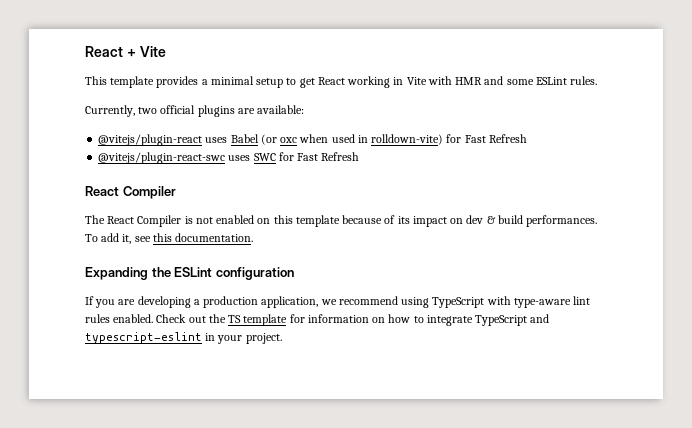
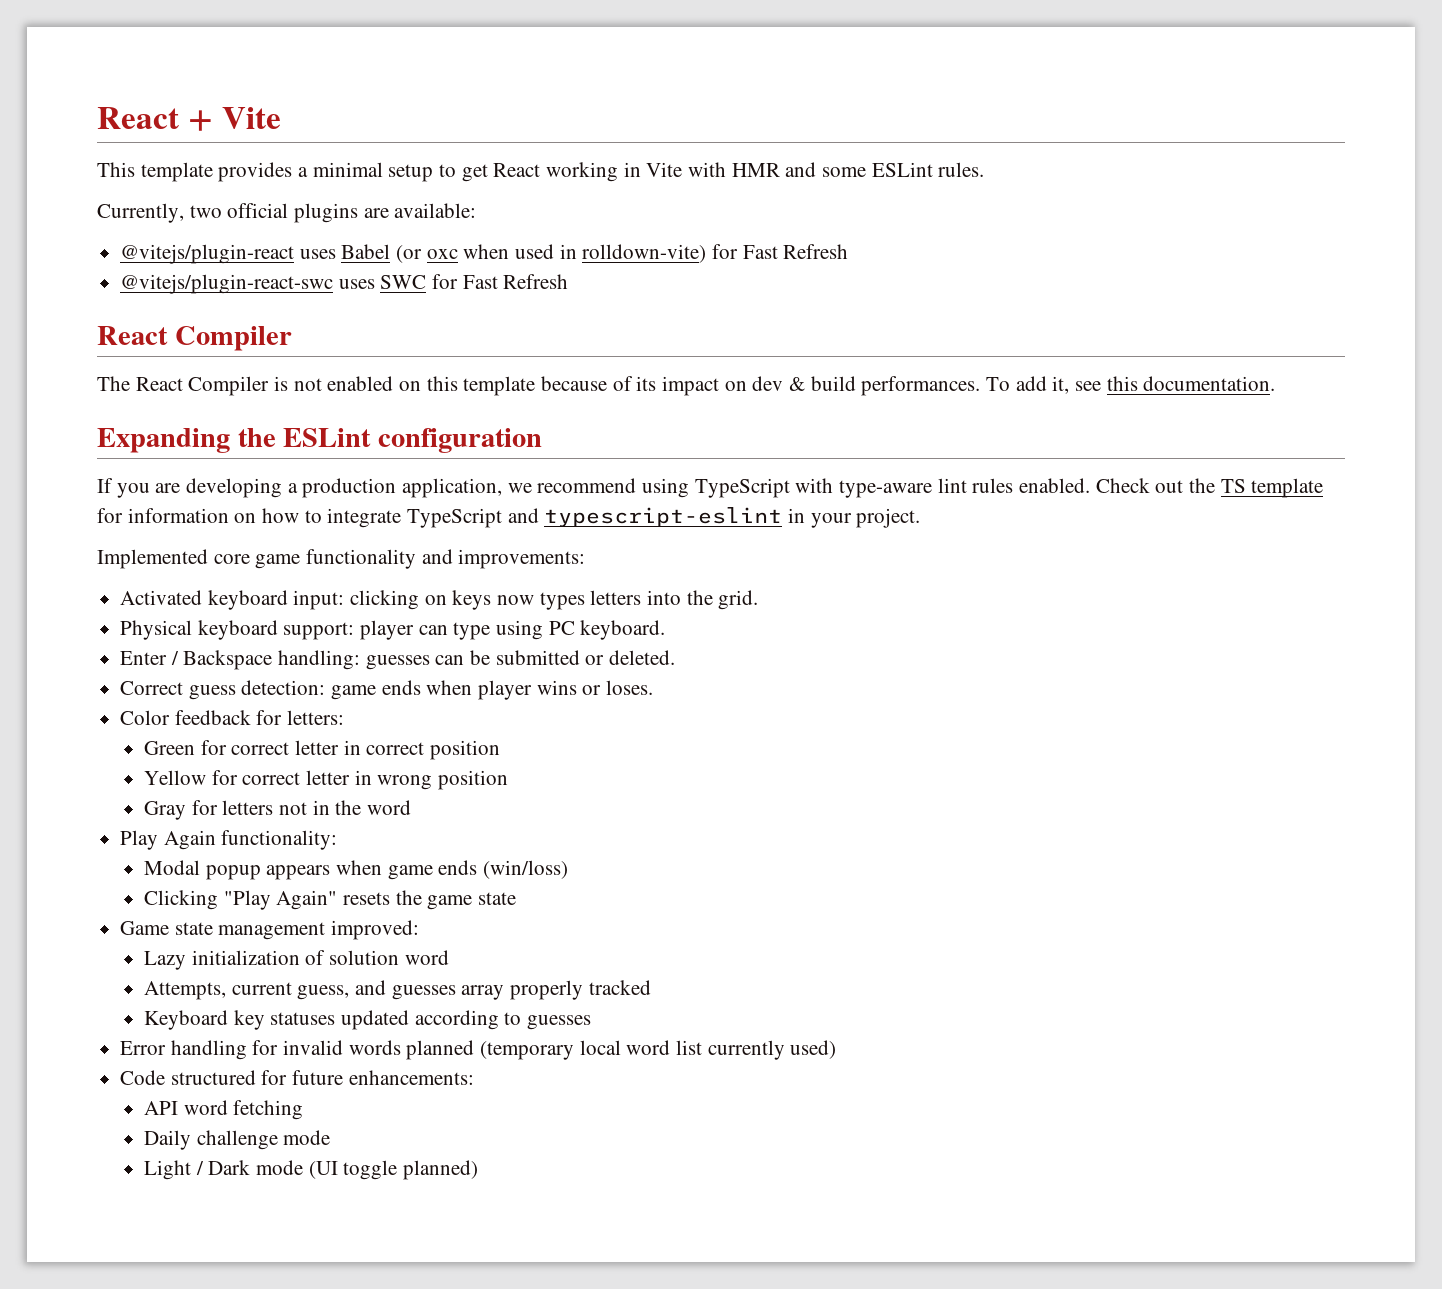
(282, 338) none -> [97,549,586,569] [120,590,759,610] [120,620,666,640] [120,650,676,670] [120,680,654,700] [120,710,345,725] [144,740,501,760] [144,770,509,790] [144,800,412,820] [120,830,338,850] [144,860,569,880] [144,890,517,910] [120,920,420,940] [144,950,449,970] [144,980,651,1000] [144,1010,592,1030] [120,1040,837,1060] [120,1070,474,1085] [144,1100,304,1120] [144,1130,331,1150] [144,1160,479,1180] // Implemented core game functionality and improvements: // Activated keyboard input: clicking on keys now types letters into the grid. // Physical keyboard support: player can type using PC keyboard. // Enter / Backspace handling: guesses can be submitted or deleted. // Correct guess detection: game ends when player wins or loses. // Color feedback for letters: // Green for correct letter in correct position // Yellow for correct letter in wrong position // Gray for letters not in the word // Play Again functionality: // Modal popup appears when game ends (win/loss) // Clicking "Play Again" resets the game state // Game state management improved: // Lazy initialization of solution word // Attempts, current guess, and guesses array properly tracked // Keyboard key statuses updated according to guesses // Error handling for invalid words planned (temporary local word list currently used) // Code structured for future enhancements: // API word fetching // Daily challenge mode // Light / Dark mode (UI toggle planned)

